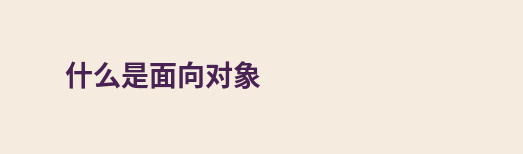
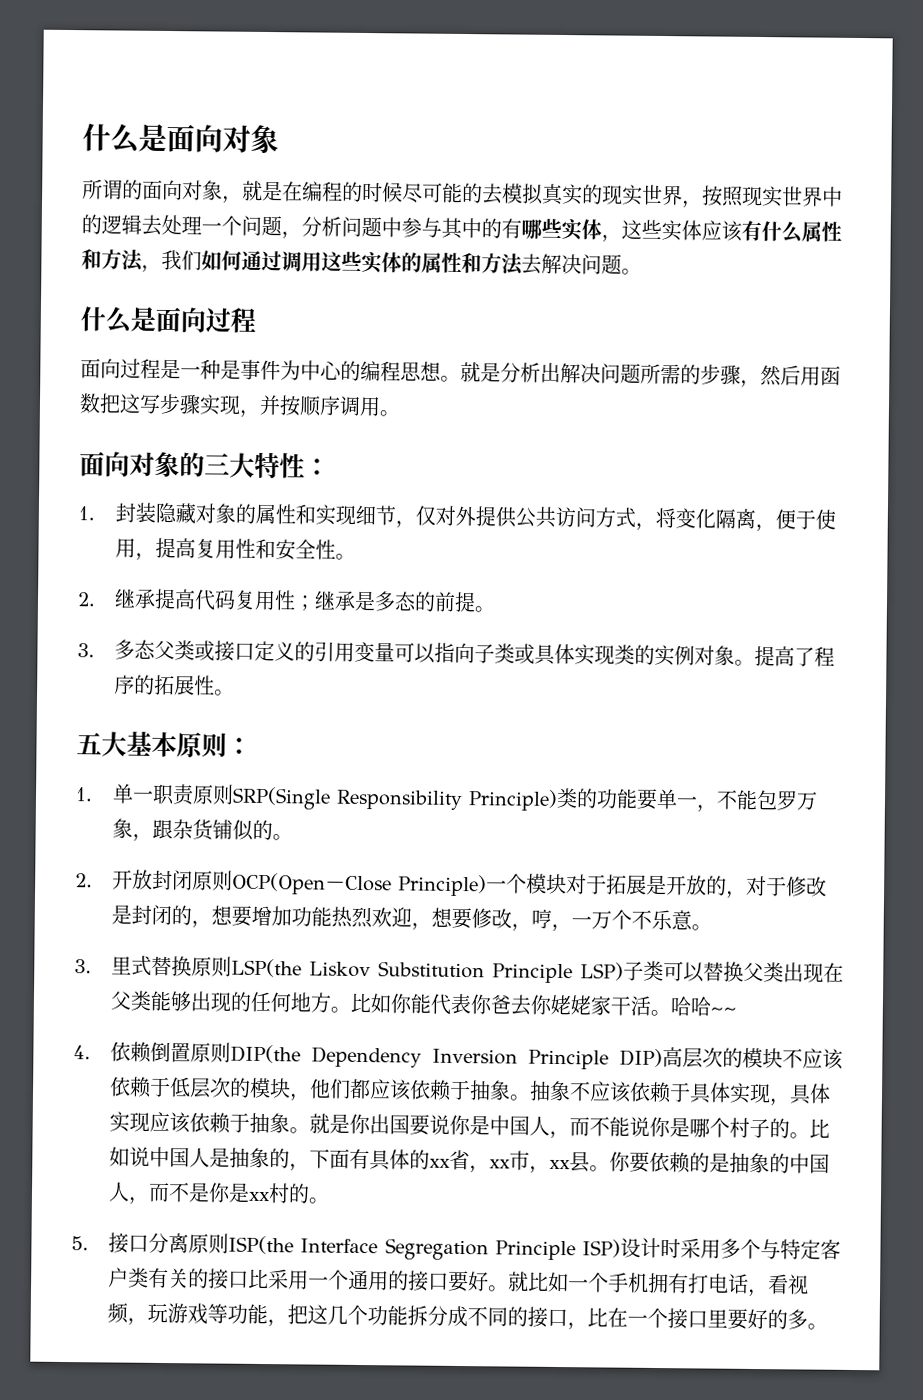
(261, 75) none -> [82,179,843,209] [81,214,842,244] [81,249,642,276] [80,306,256,334] [80,358,841,389] [79,393,400,418] [79,451,330,479] [78,502,837,533] [115,537,357,561] [77,588,496,613] [77,639,836,667] [114,674,236,696] [76,731,252,758] [75,783,819,813] [112,818,294,842] [75,869,828,899] [111,904,713,933] [74,955,844,984] [110,990,738,1017] [73,1041,844,1070] [109,1076,832,1107] [109,1111,831,1140] [109,1146,831,1174] [108,1181,330,1205] [71,1232,841,1261] [108,1267,810,1298] [107,1302,829,1331] // 所谓的面向对象，就是在编程的时候尽可能的去模拟真实的现实世界，按照现实世界中的逻辑去处理一个问题，分析问题中参与其中的有哪些实体，这些实体应该有什么属性和方法，我们如何通过调用这些实体的属性和方法去解决问题。 // 什么是面向过程 // 面向过程是一种是事件为中心的编程思想。就是分析出解决问题所需的步骤，然后用函数把这写步骤实现，并按顺序调用。 // 面向对象的三大特性： // 1.封装隐藏对象的属性和实现细节，仅对外提供公共访问方式，将变化隔离，便于使用，提高复用性和安全性。 // 2.继承提高代码复用性；继承是多态的前提。 // 3.多态父类或接口定义的引用变量可以指向子类或具体实现类的实例对象。提高了程序的拓展性。 // 五大基本原则： // 1.单一职责原则SRP(Single Responsibility Principle)类的功能要单一，不能包罗万象，跟杂货铺似的。 // 2.开放封闭原则OCP(Open－Close Principle)一个模块对于拓展是开放的，对于修改是封闭的，想要增加功能热烈欢迎，想要修改，哼，一万个不乐意。 // 3.里式替换原则LSP(the Liskov Substitution Principle LSP)子类可以替换父类出现在父类能够出现的任何地方。比如你能代表你爸去你姥姥家干活。哈哈~~ // 4.依赖倒置原则DIP(the Dependency Inversion Principle DIP)高层次的模块不应该依赖于低层次的模块，他们都应该依赖于抽象。抽象不应该依赖于具体实现，具体实现应该依赖于抽象。就是你出国要说你是中国人，而不能说你是哪个村子的。比如说中国人是抽象的，下面有具体的xx省，xx市，xx县。你要依赖的是抽象的中国人，而不是你是xx村的。 // 5.接口分离原则ISP(the Interface Segregation Principle ISP)设计时采用多个与特定客户类有关的接口比采用一个通用的接口要好。就比如一个手机拥有打电话，看视频，玩游戏等功能，把这几个功能拆分成不同的接口，比在一个接口里要好的多。

